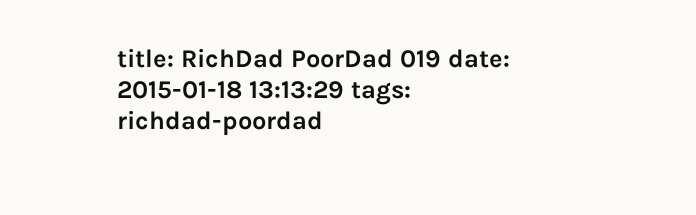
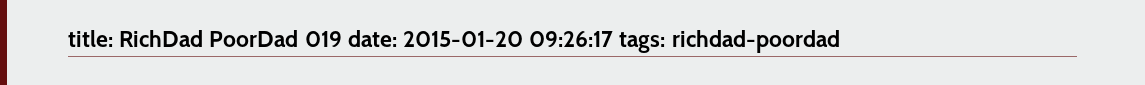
[117,81,344,99] 2015-01-18 13:13:29 -> [403,31,614,47] 2015-01-20 09:26:17

